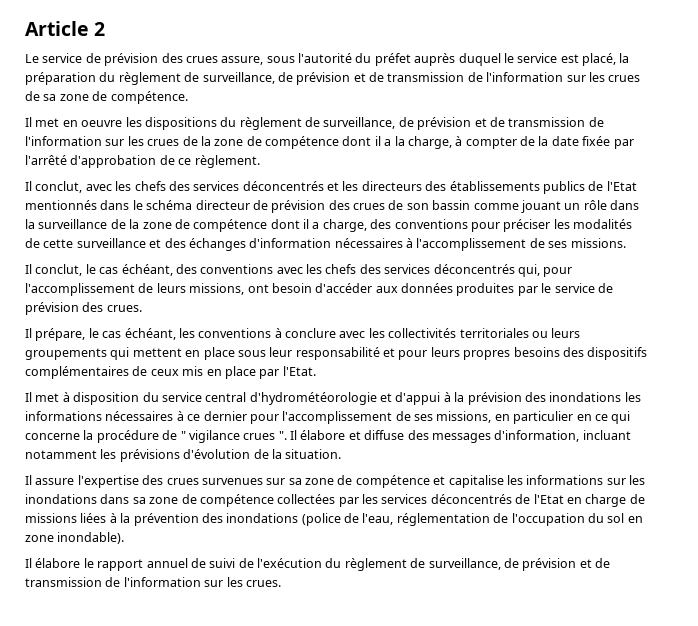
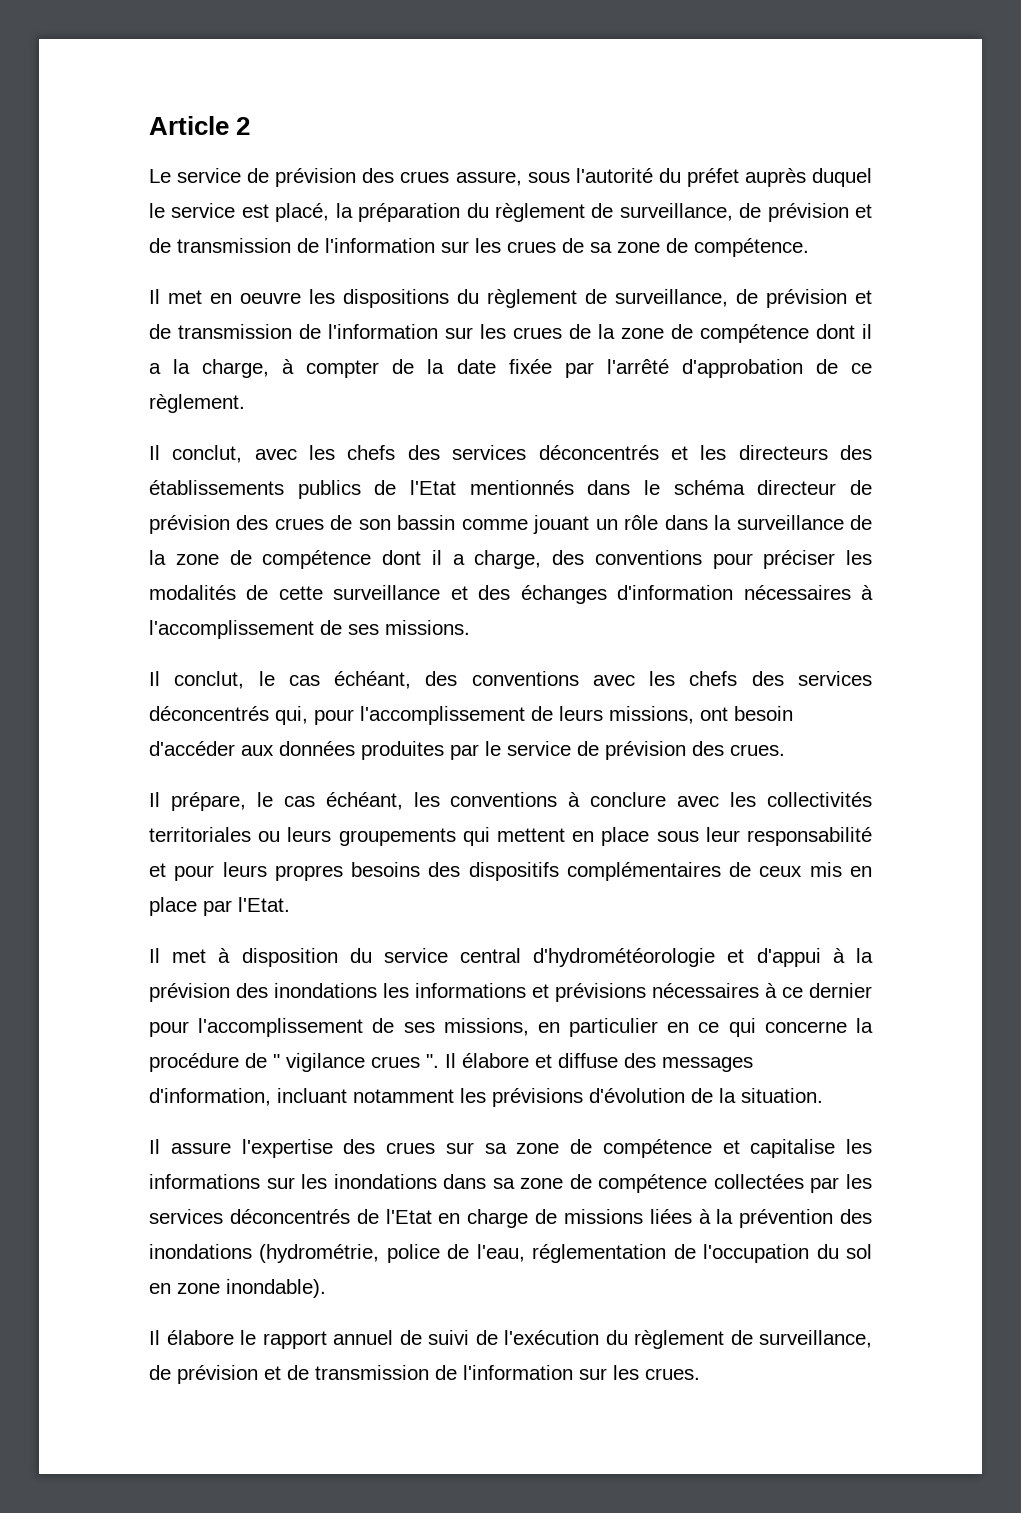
(102, 416) none -> [532,983,646,1002] et prévisions
[201,478,263,485] survenues -> (435, 1148) none
[301,513,341,526] (police -> [259,1244,440,1263] (hydrométrie, police

